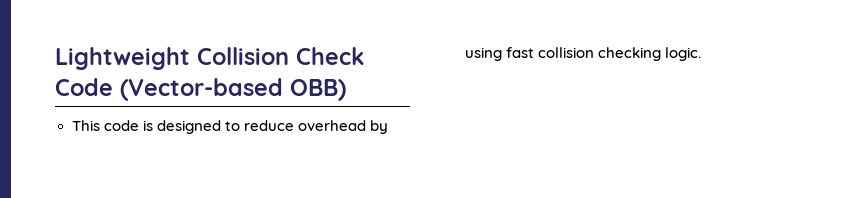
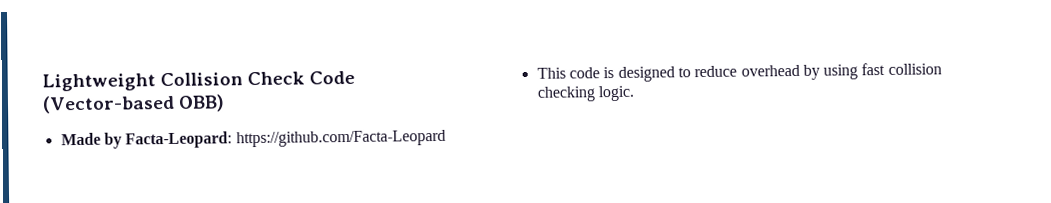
(346, 90) none -> [60,129,446,149] // Made by Facta-Leopard: https://github.com/Facta-Leopard

